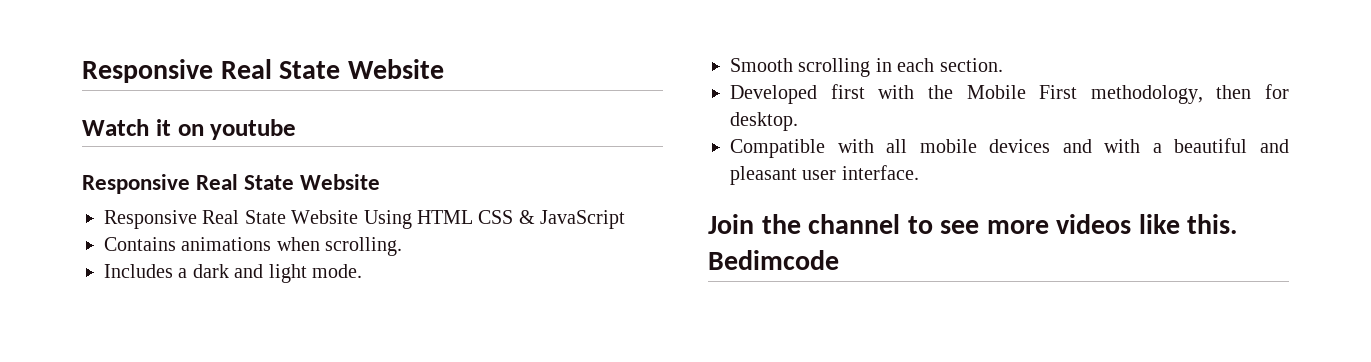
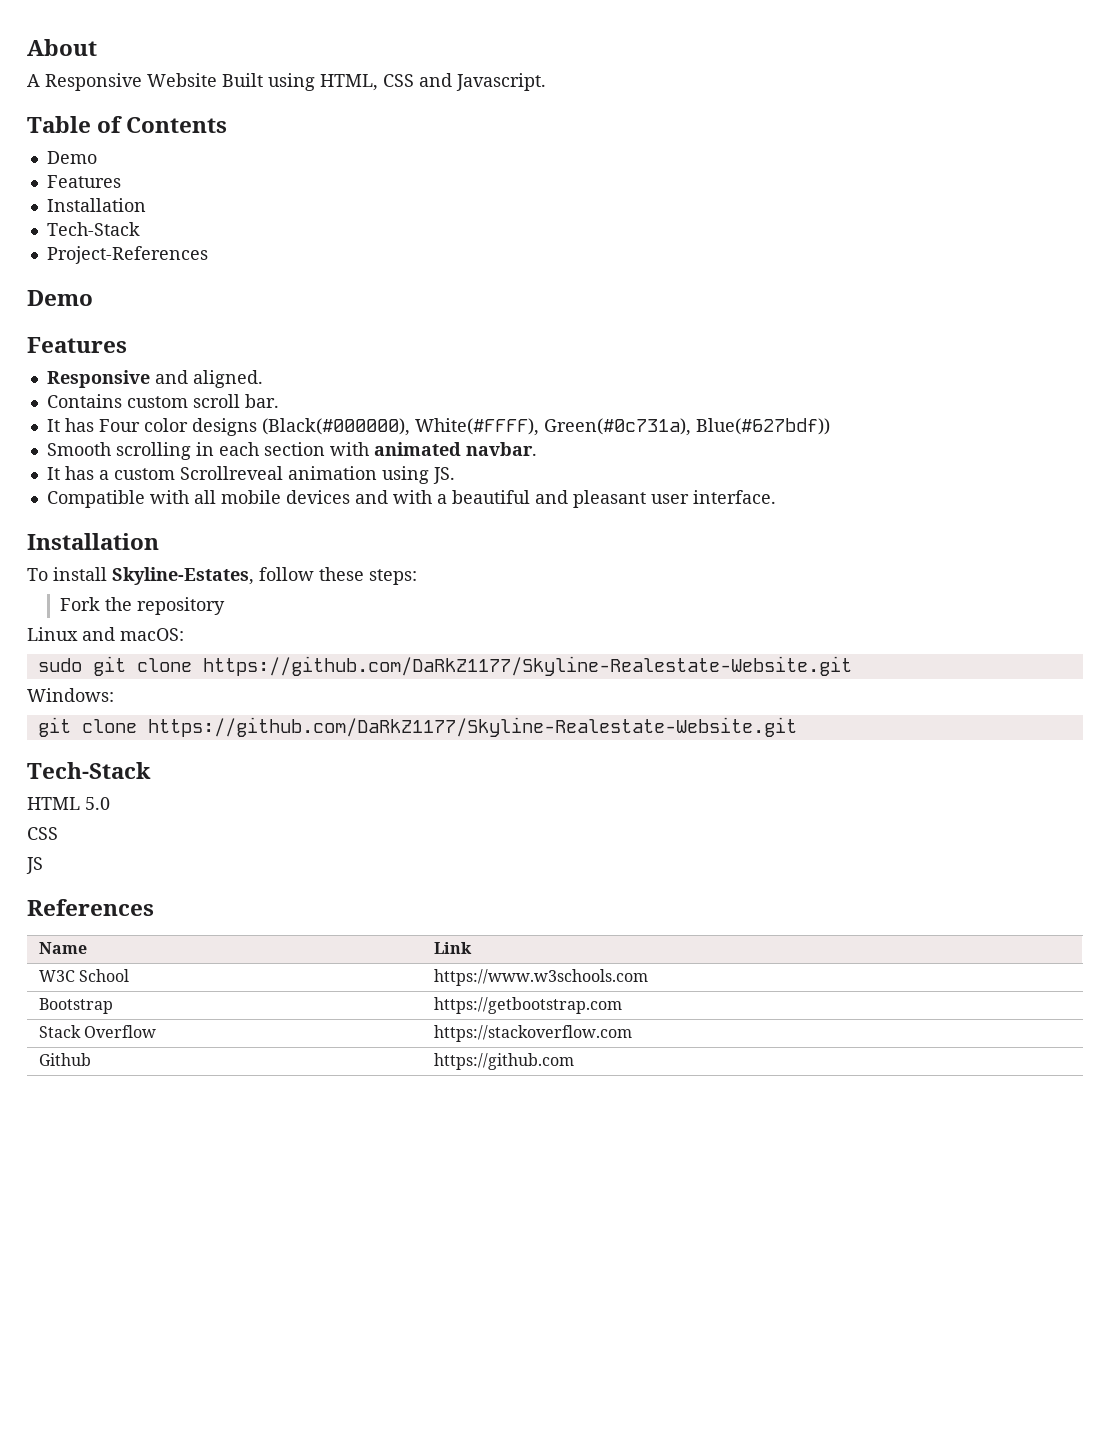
[82,59,444,83] [82,119,297,140] [82,174,381,194] [104,210,626,229] [104,237,403,256] [104,264,362,283] [730,58,1003,77] [730,84,1289,104] [730,112,798,131] Responsive Real State Website // Watch it on youtube // Responsive Real State Website // Responsive Real State Website Using HTML CSS & JavaScript // Contains animations when scrolling. // Includes a dark and light mode. // Smooth scrolling in each section. // Developed first with the Mobile First methodology, then for desktop. -> [27,39,97,56] [27,73,546,91] [27,116,228,133] [46,151,97,164] [46,175,121,188] [46,198,146,212] [46,222,140,236] [46,246,208,264] [27,290,93,306] [27,337,127,353] [46,370,263,388] [46,394,279,408] [46,418,830,436] [46,442,537,460] [46,466,455,484] About // A Responsive Website Built using HTML, CSS and Javascript. // Table of Contents // Demo // Features // Installation // Tech-Stack // Project-References // Demo // Features // Responsive and aligned. // Contains custom scroll bar. // It has Four color designs (Black(#000000), White(#FFFF), Green(#0c731a), Blue(#627bdf)) // Smooth scrolling in each section with animated navbar. // It has a custom Scrollreveal animation using JS.
[708,214,1238,234] [708,250,839,270] Join the channel to see more videos like this. Bedimcode -> [27,533,159,550] [27,567,417,585] [59,597,225,615] [27,627,184,641] [37,656,852,676] [27,688,114,702] [37,717,797,737] [27,762,151,779] [27,797,110,810] [27,827,58,840] [26,857,43,874] [27,899,154,916] [38,942,87,954] [433,942,472,954] [38,969,130,982] [433,969,648,986] [38,998,113,1014] [433,997,622,1014] [38,1025,157,1038] [433,1025,632,1042] [38,1053,91,1066] [433,1053,574,1070] Installation // To install Skyline-Estates, follow these steps: // Fork the repository // Linux and macOS: // sudo git clone https://github.com/DaRkZ1177/Skyline-Realestate-Website.git // Windows: // git clone https://github.com/DaRkZ1177/Skyline-Realestate-Website.git // Tech-Stack // HTML 5.0 // CSS // JS // References // Name | Link // W3C School | https://www.w3schools.com // Bootstrap | https://getbootstrap.com // Stack Overflow | https://stackoverflow.com // Github | https://github.com

